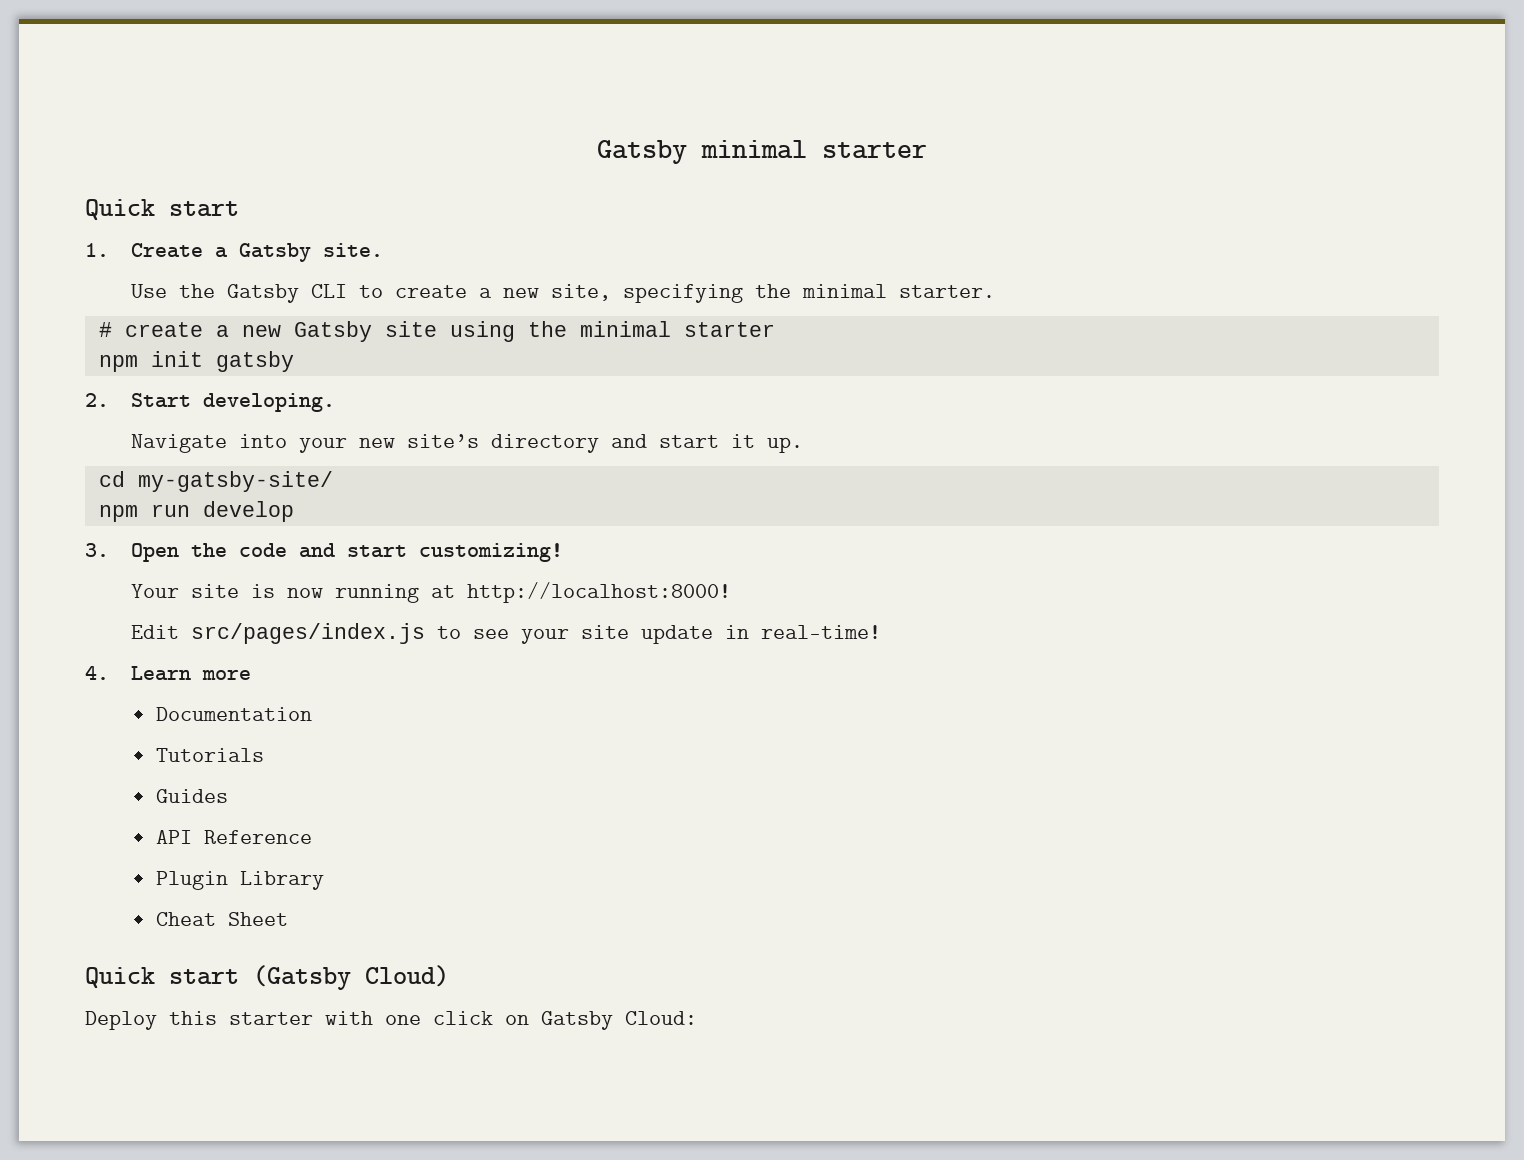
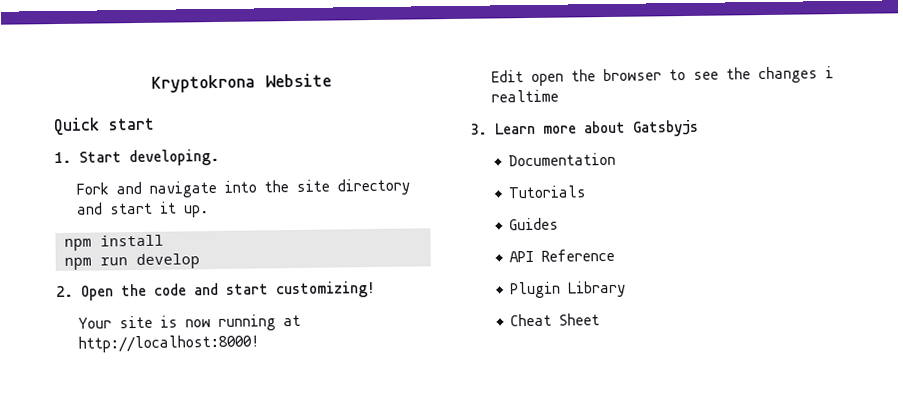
[597,140,927,164] Gatsby minimal starter -> [150,73,332,93] Kryptokrona Website
[130,243,383,262] [130,284,995,303] [98,321,775,342] [98,351,294,372] [85,393,335,412] [130,434,479,453] Create a Gatsby site. // Use the Gatsby CLI to create a new site, specifying the minimal starter. // # create a new Gatsby site using the minimal starter // npm init gatsby // 2. Start developing. // Navigate into your new site’s -> [78,148,220,167] [75,179,330,198] Start developing. // Fork and navigate into the site
[98,471,333,492] cd my-gatsby-site/ -> [64,234,164,251] npm install
[85,543,109,557] 3. -> [56,285,74,298] 2.
[190,623,881,644] [85,666,109,680] src/pages/index.js to see your site update in real-time! // 4. -> [530,66,834,86] [490,89,559,103] [470,123,488,135] open the browser to see the changes i realtime // 3.
(251, 674) none -> [583,119,699,137] about Gatsbyjs
[85,965,449,990] [85,1011,697,1030] // Quick start (Gatsby Cloud) // Deploy this starter with one click on Gatsby Cloud: -> (601, 319) none

